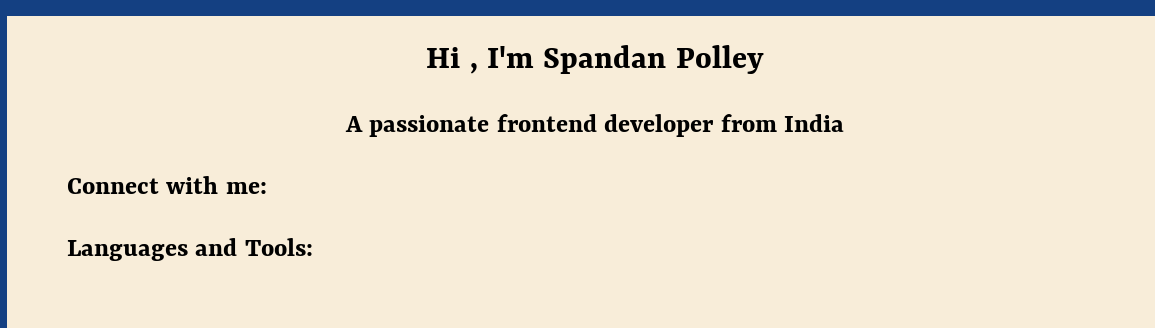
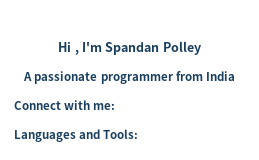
[496,114,715,137] frontend developer -> [100,74,174,84] programmer

